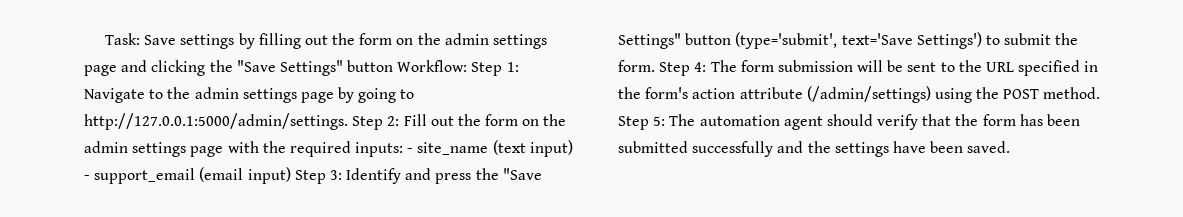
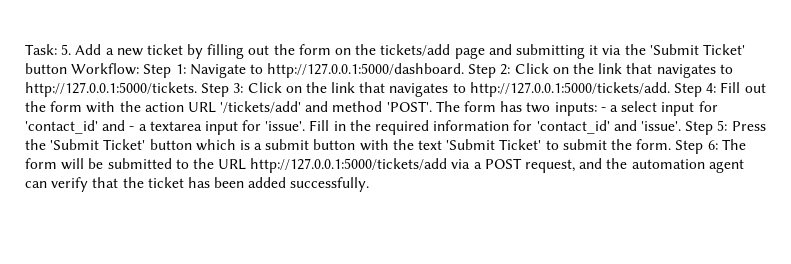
[144,34,235,49] Save settings -> [61,44,183,56] 5. Add a new ticket
[444,33,547,49] [84,60,343,76] admin settings page and clicking the "Save Settings" -> [380,44,745,59] tickets/add page and submitting it via the 'Submit Ticket'
[167,87,415,103] [84,113,567,130] [84,140,573,157] [84,167,542,184] [618,32,982,49] the admin settings page by going to http://127.0.0.1:5000/admin/settings. Step 2: Fill out the form on the admin settings page with the required inputs: - site_name (text input) - support_email (email input) Step 3: Identify and press the "Save Settings" button (type='submit', text='Save Settings') -> [267,63,733,78] [25,82,766,97] [25,101,718,116] [25,120,766,135] [25,139,542,151] http://127.0.0.1:5000/dashboard. Step 2: Click on the link that navigates to http://127.0.0.1:5000/tickets. Step 3: Click on the link that navigates to http://127.0.0.1:5000/tickets/add. Step 4: Fill out the form with the action URL '/tickets/add' and method 'POST'. The form has two inputs: - a select input for 'contact_id' and - a textarea input for 'issue'. Fill in the required information for 'contact_id' and 'issue'. Step 5: Press the 'Submit Ticket' button which is a submit button with the text 'Submit Ticket'
[694,60,853,72] 4: The form submission -> [707,139,746,150] [25,158,57,169] 6: The form
[907,62,937,72] sent -> [107,158,172,169] submitted
[1018,60,1099,76] [618,86,1101,103] [618,114,696,130] specified in the form's action attribute (/admin/settings) using the POST method. Step 5: The -> [250,158,628,173] http://127.0.0.1:5000/tickets/add via a POST request, and the
[826,114,873,126] should -> [25,181,47,188] can
[982,114,1016,126] form -> [147,177,184,188] ticket
[618,141,1011,157] submitted successfully and the settings have been saved. -> [248,177,370,192] added successfully.

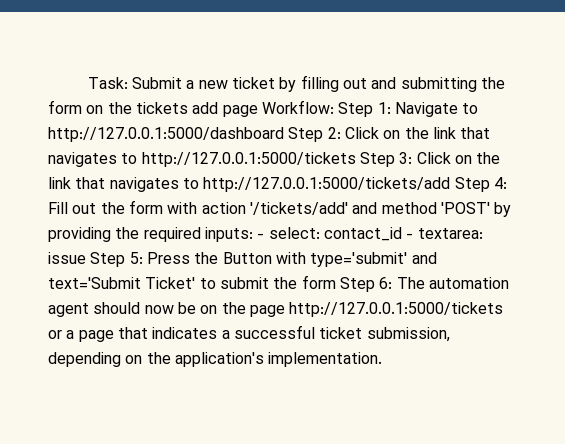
[61,44,102,55] 5. Add -> [132,77,183,89] Submit
(270, 50) none -> [371,77,477,92] and submitting
[380,44,745,59] [25,63,67,74] tickets/add page and submitting it via the 'Submit Ticket' button -> [135,102,258,117] tickets add page
[267,63,465,78] http://127.0.0.1:5000/dashboard. -> [48,127,284,142] http://127.0.0.1:5000/dashboard
[25,82,197,97] http://127.0.0.1:5000/tickets. -> [141,152,356,167] http://127.0.0.1:5000/tickets
[469,82,670,97] http://127.0.0.1:5000/tickets/add. -> [203,177,451,192] http://127.0.0.1:5000/tickets/add
[119,101,718,116] [25,120,766,135] [25,139,496,151] the action URL '/tickets/add' and method 'POST'. The form has two inputs: - a select input for 'contact_id' and - a textarea input for 'issue'. Fill in the required information for 'contact_id' and 'issue'. Step 5: Press the 'Submit Ticket' button which is a submit button with the text 'Submit -> [201,202,512,217] [48,227,483,242] [48,252,437,267] [48,277,141,289] action '/tickets/add' and method 'POST' by providing the required inputs: - select: contact_id - textarea: issue Step 5: Press the Button with type='submit' and text='Submit
[636,139,672,150] form. -> [301,275,336,289] form
[25,158,744,173] [25,177,370,192] form will be submitted to the URL http://127.0.0.1:5000/tickets/add via a POST request, and the automation agent can verify that the ticket has been added successfully. -> [428,277,509,289] [48,302,504,317] [48,325,450,342] [48,352,383,367] automation agent should now be on the page http://127.0.0.1:5000/tickets or a page that indicates a successful ticket submission, depending on the application's implementation.

